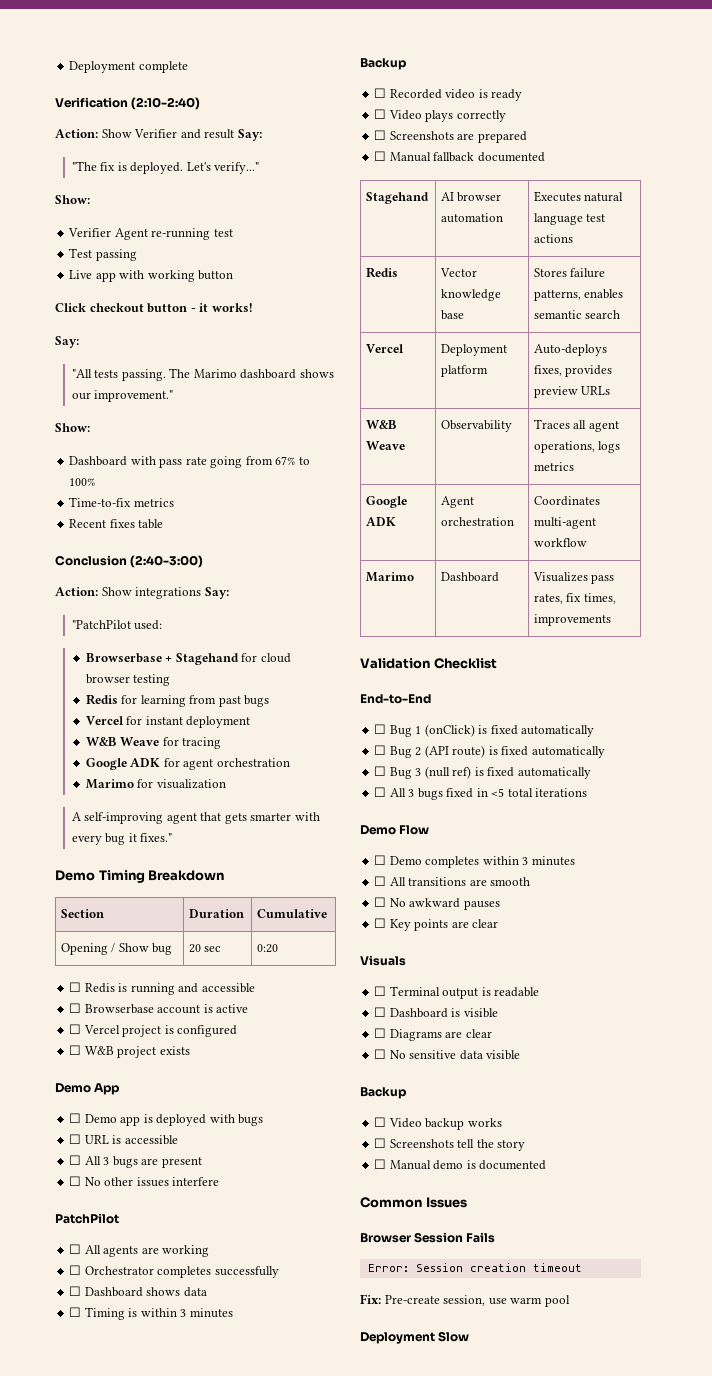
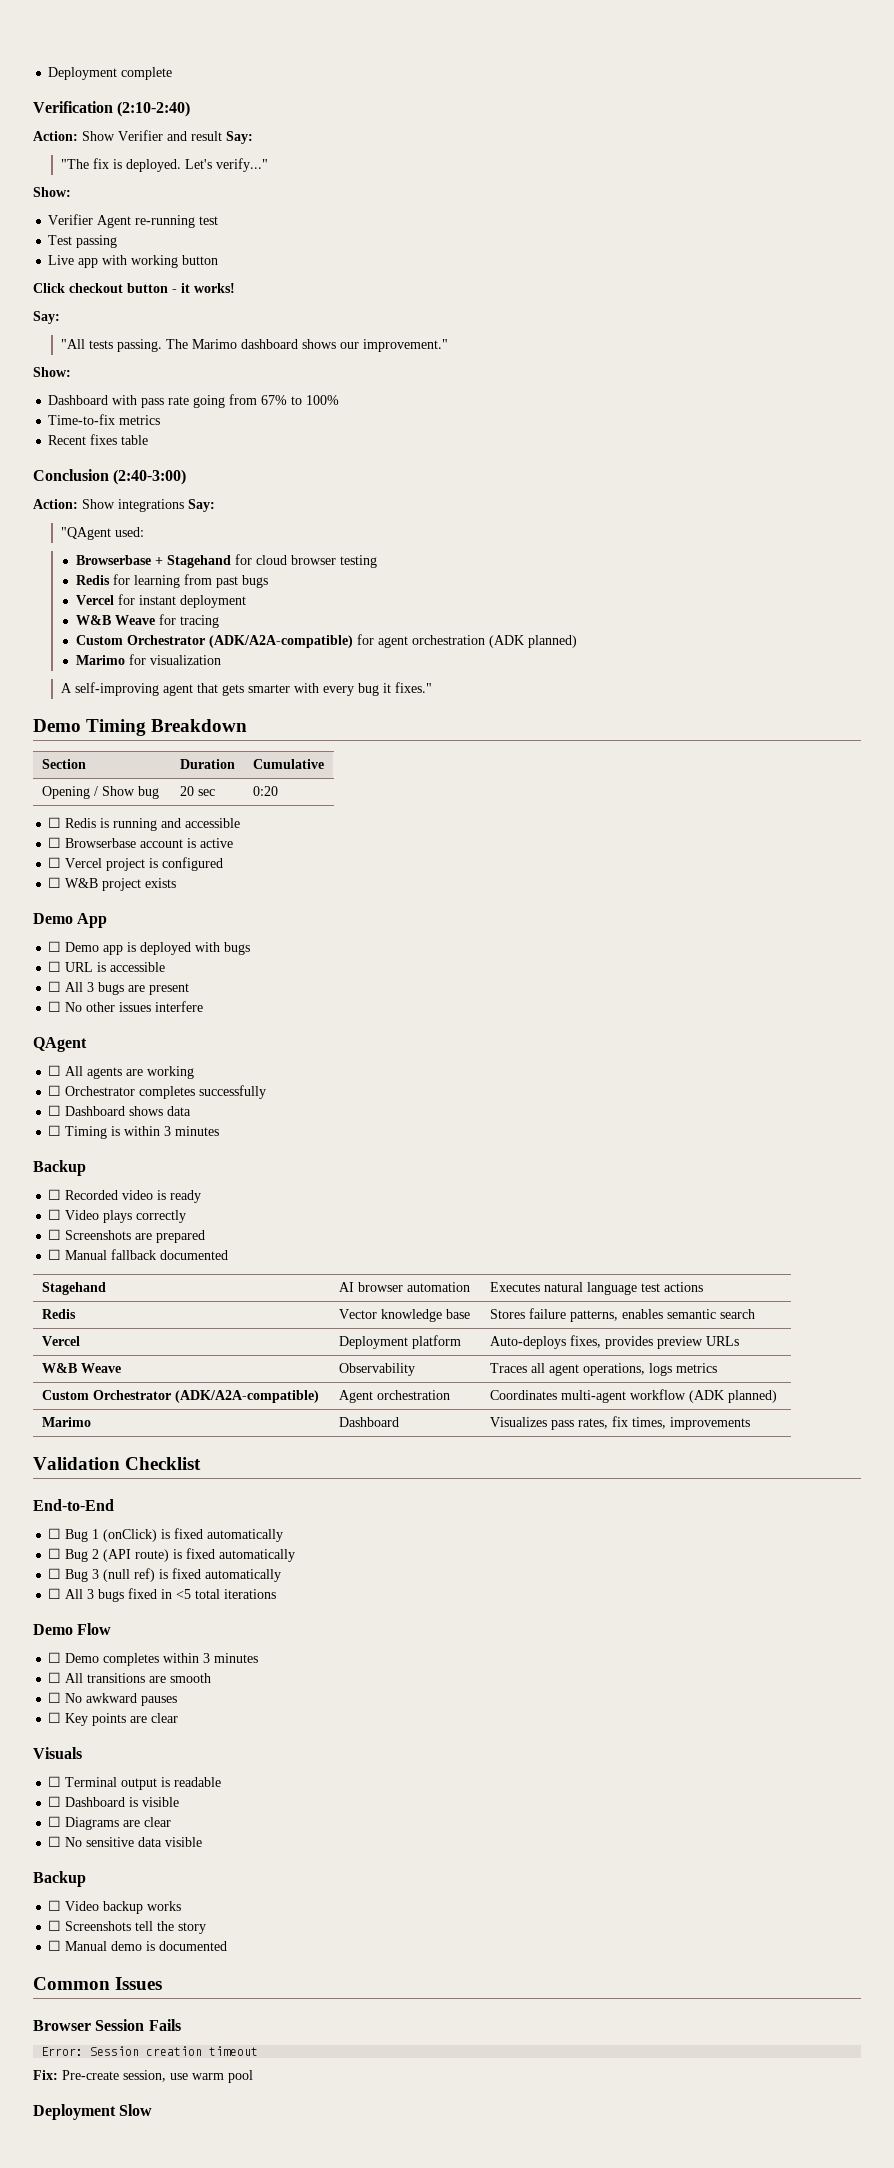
[71,620,131,629] "PatchPilot -> [60,527,111,540] "QAgent
[85,758,161,770] Google ADK -> [75,635,353,648] Custom Orchestrator (ADK/A2A-compatible)
(290, 762) none -> [488,635,577,648] (ADK planned)
[55,1213,119,1224] PatchPilot -> [33,1037,87,1052] QAgent
[365,496,407,508] [365,517,396,526] Google ADK -> [41,1390,319,1403] Custom Orchestrator (ADK/A2A-compatible)
(587, 542) none -> [688,1390,777,1403] (ADK planned)

